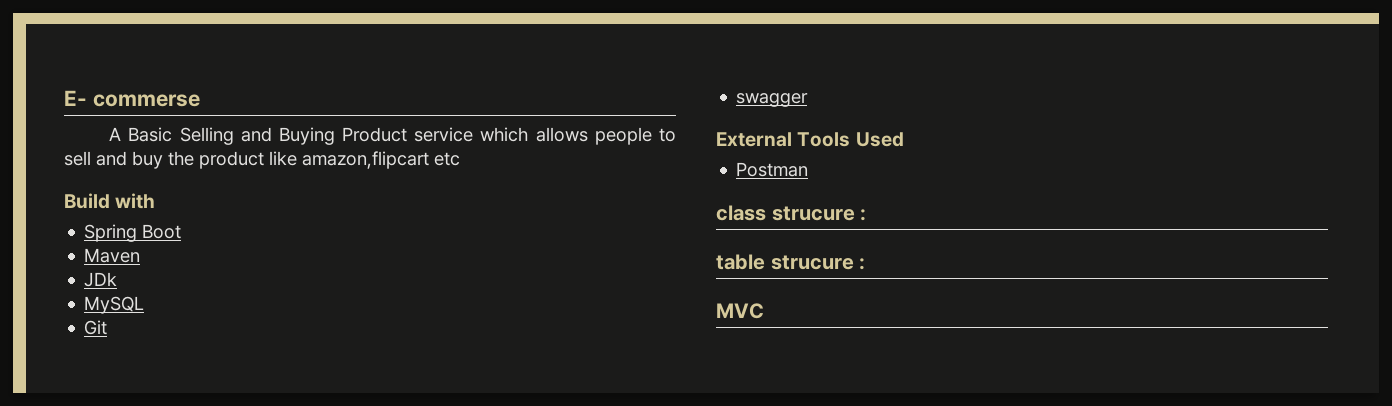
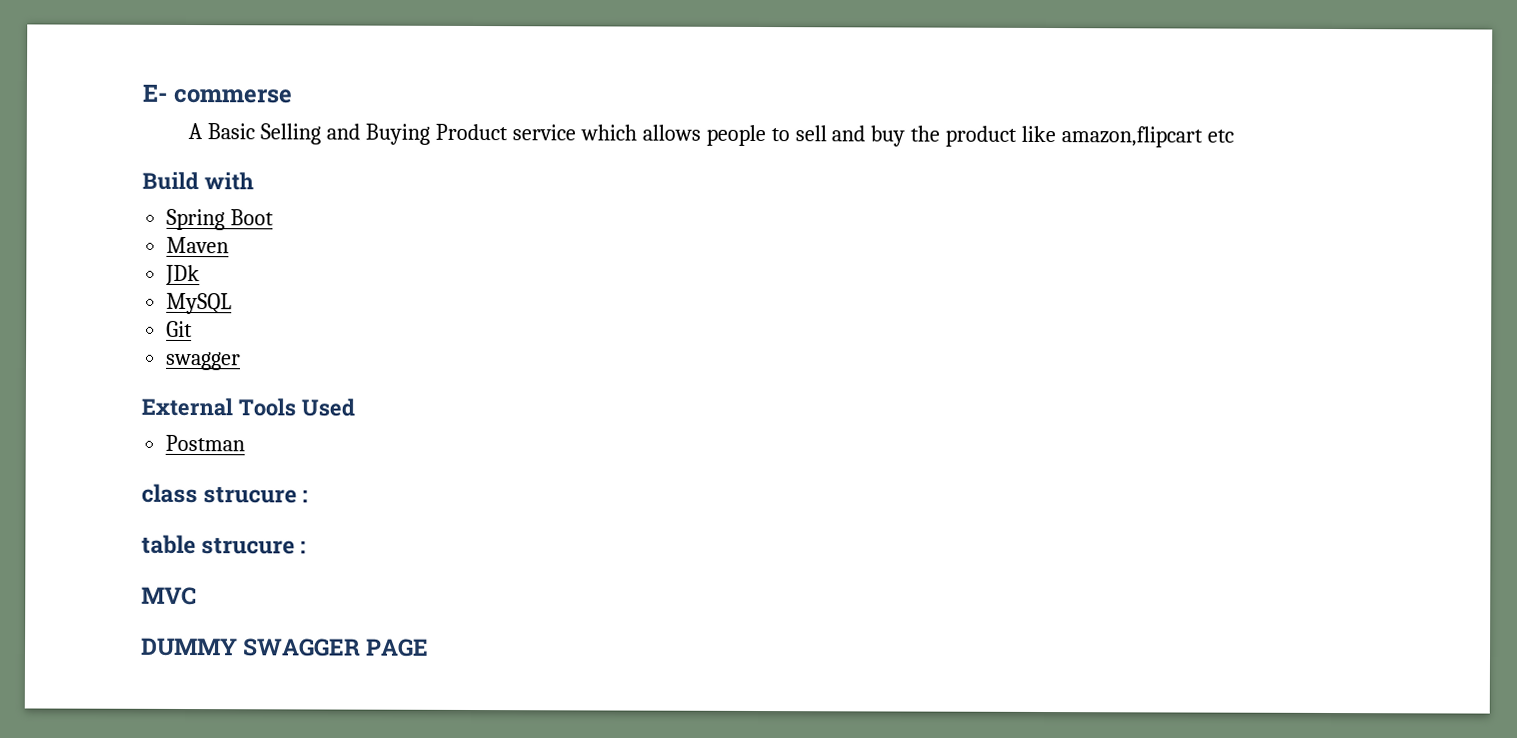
(764, 311) none -> [140,637,430,657] // DUMMY SWAGGER PAGE

